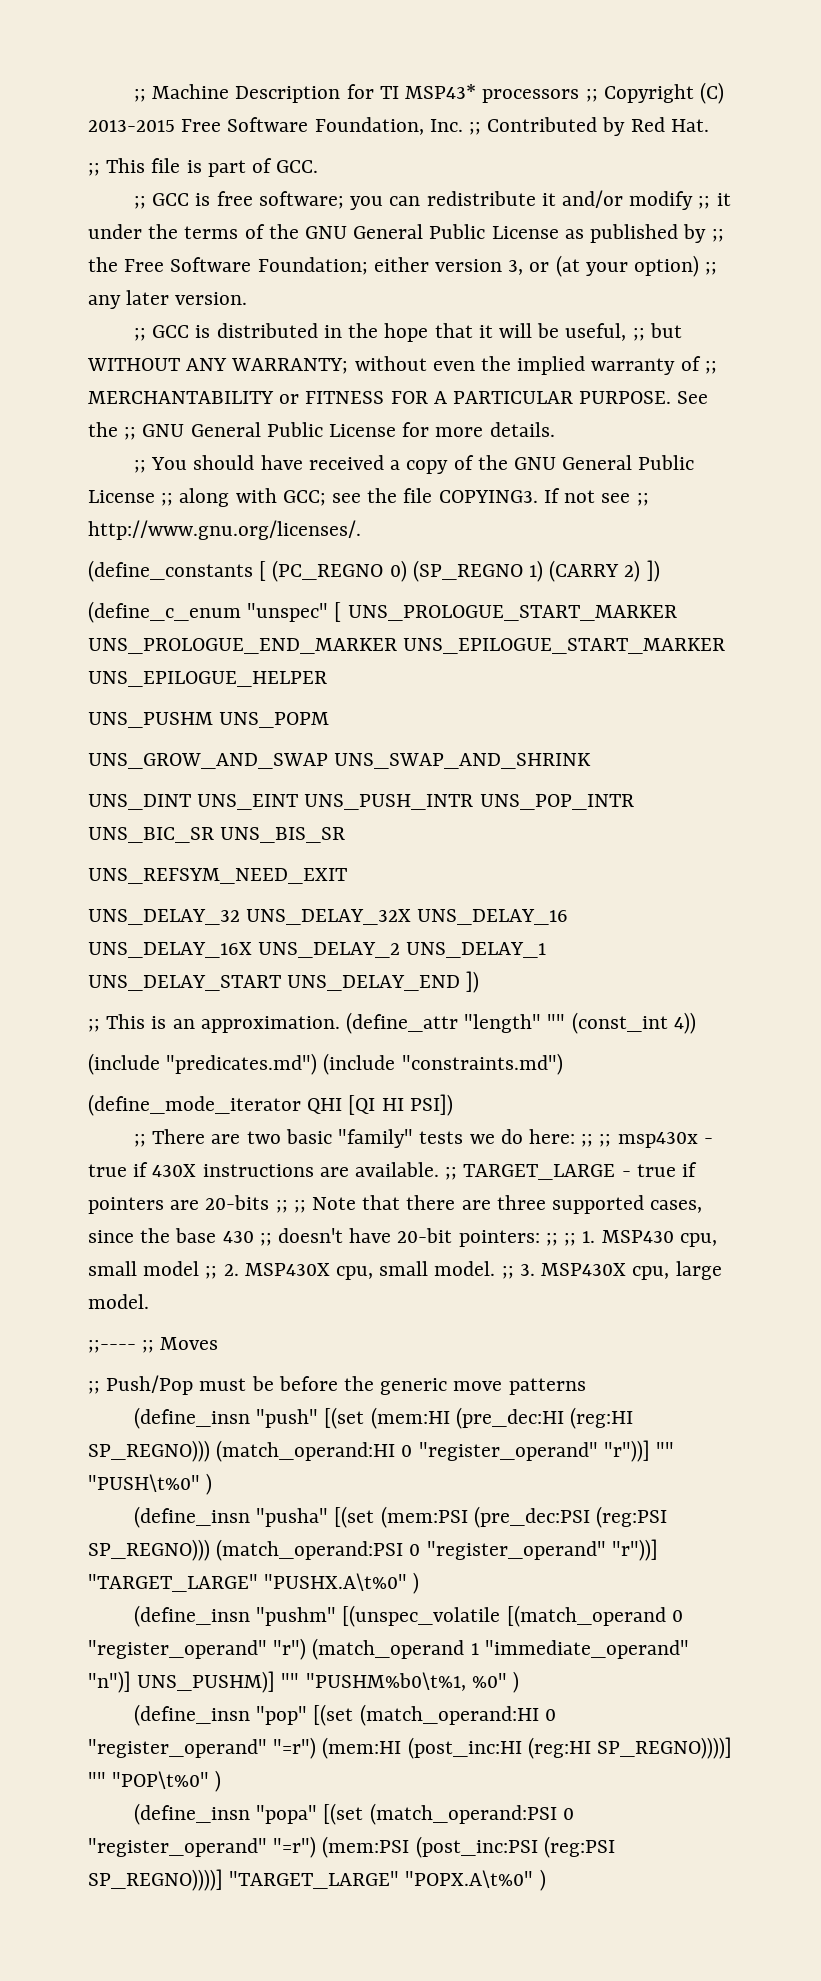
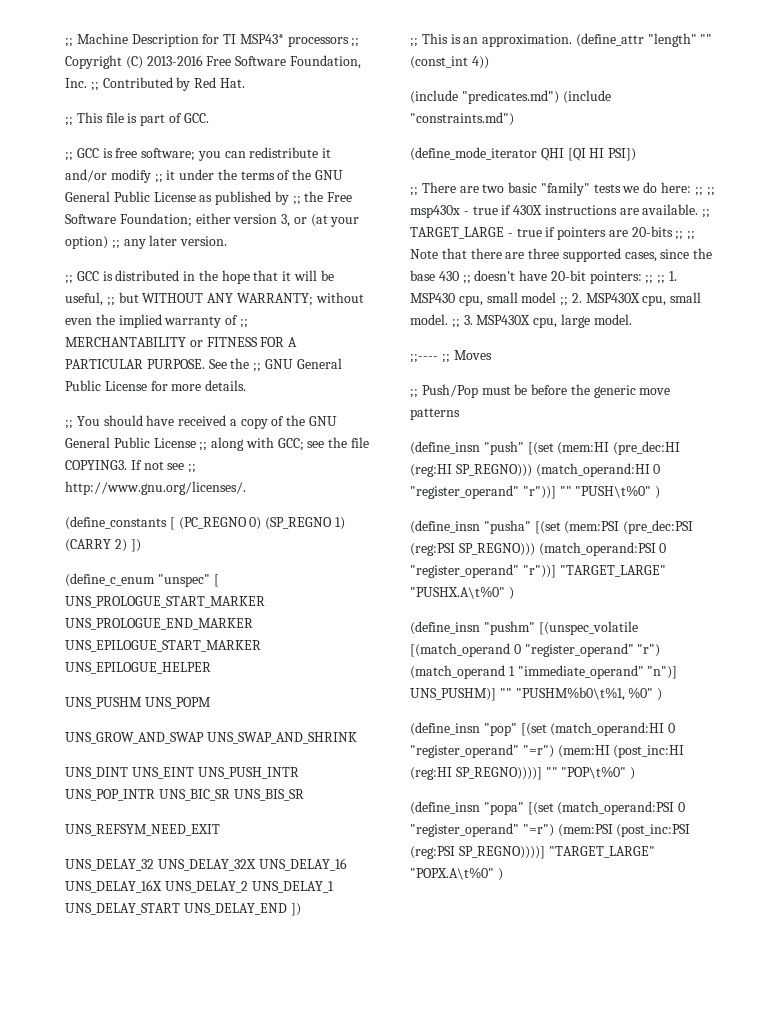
[88,120,175,132] 2013-2015 -> [146,55,203,66] 2013-2016

